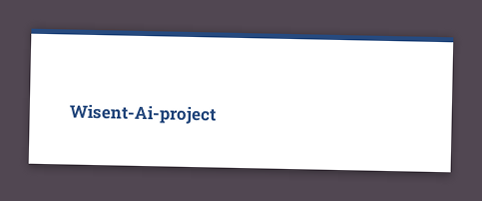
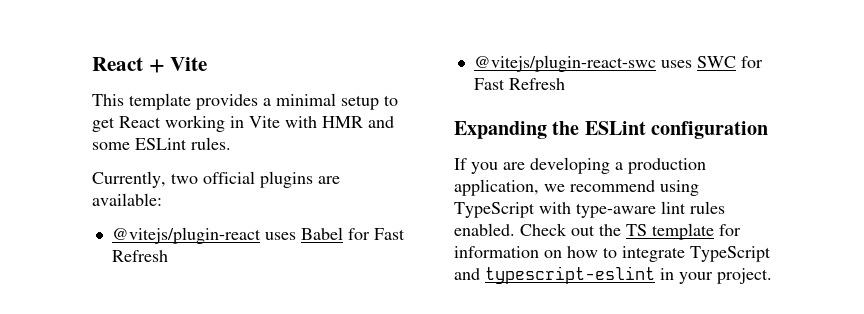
[69,104,216,125] Wisent-Ai-project -> [92,57,208,73] [92,93,398,110] [92,115,394,132] [92,137,231,150] [92,171,340,188] [92,193,162,206] [111,227,405,244] [111,250,168,262] [473,55,763,72] [473,78,565,90] [454,121,769,139] [454,157,706,174] [454,179,699,196] [454,201,725,218] [454,223,741,240] [454,246,771,262] [454,266,772,284] React + Vite // This template provides a minimal setup to get React working in Vite with HMR and some ESLint rules. // Currently, two official plugins are available: // @vitejs/plugin-react uses Babel for Fast Refresh // @vitejs/plugin-react-swc uses SWC for Fast Refresh // Expanding the ESLint configuration // If you are developing a production application, we recommend using TypeScript with type-aware lint rules enabled. Check out the TS template for information on how to integrate TypeScript and typescript-eslint in your project.

